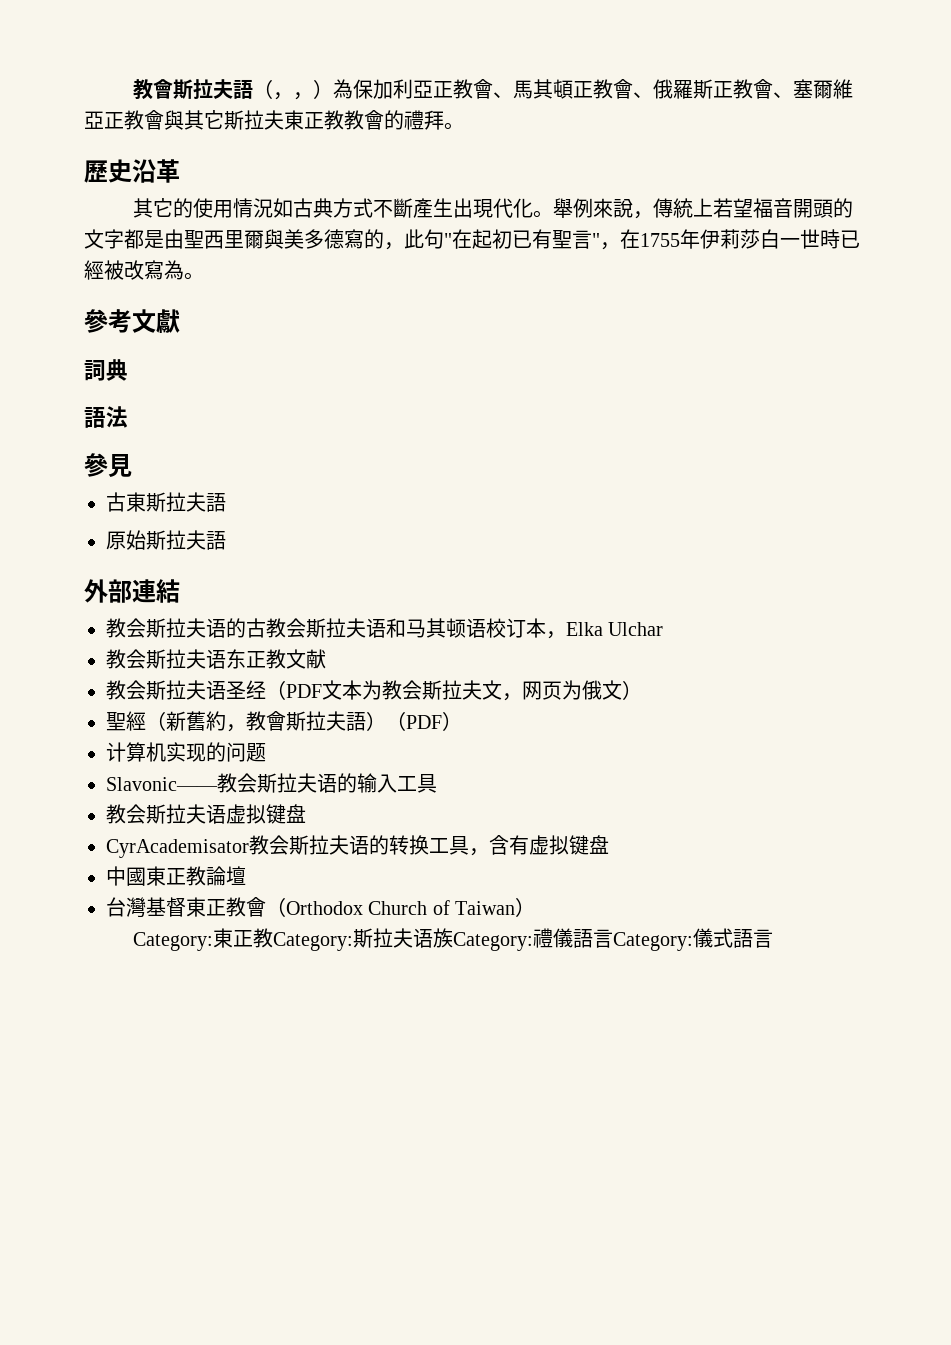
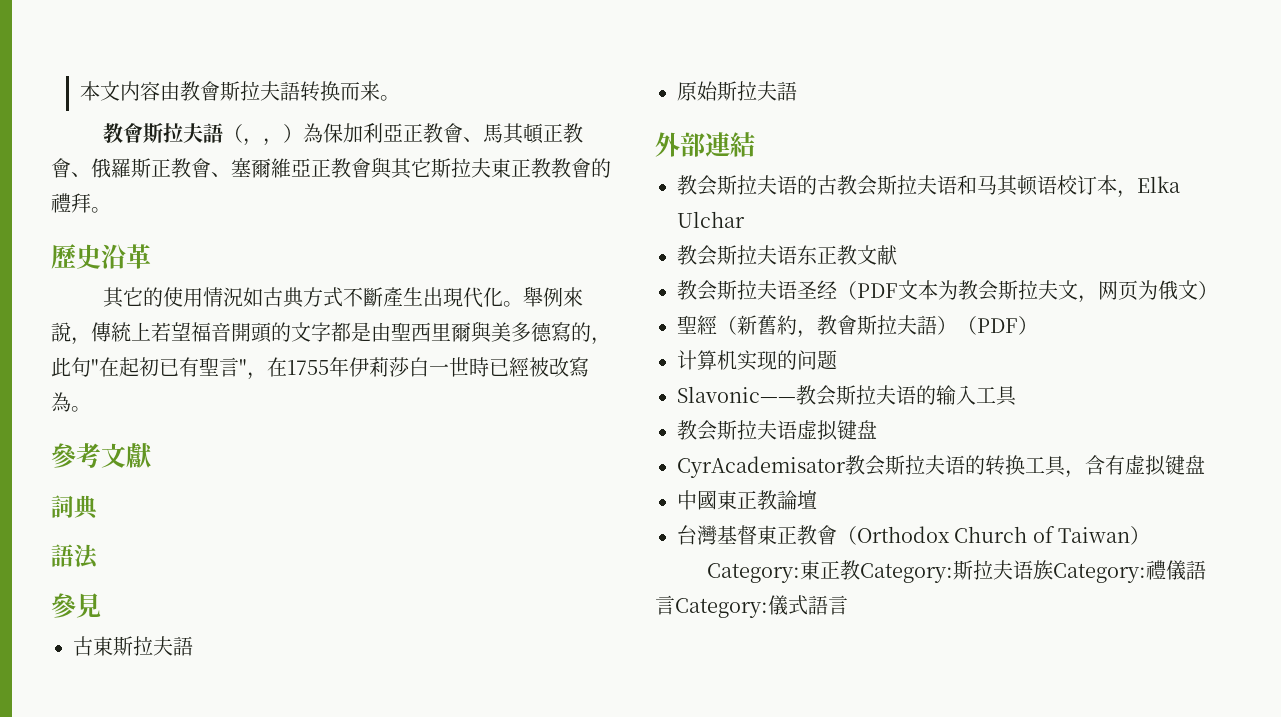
(132, 89) none -> [80,81,401,102] 本文内容由教會斯拉夫語转换而来。 //

